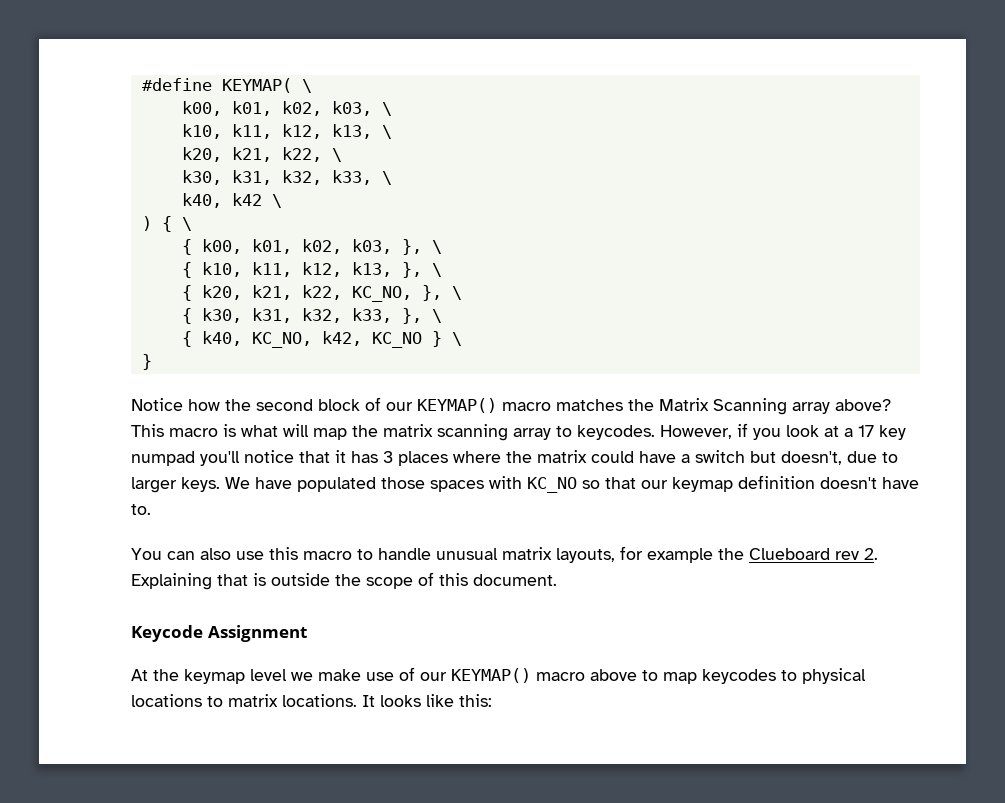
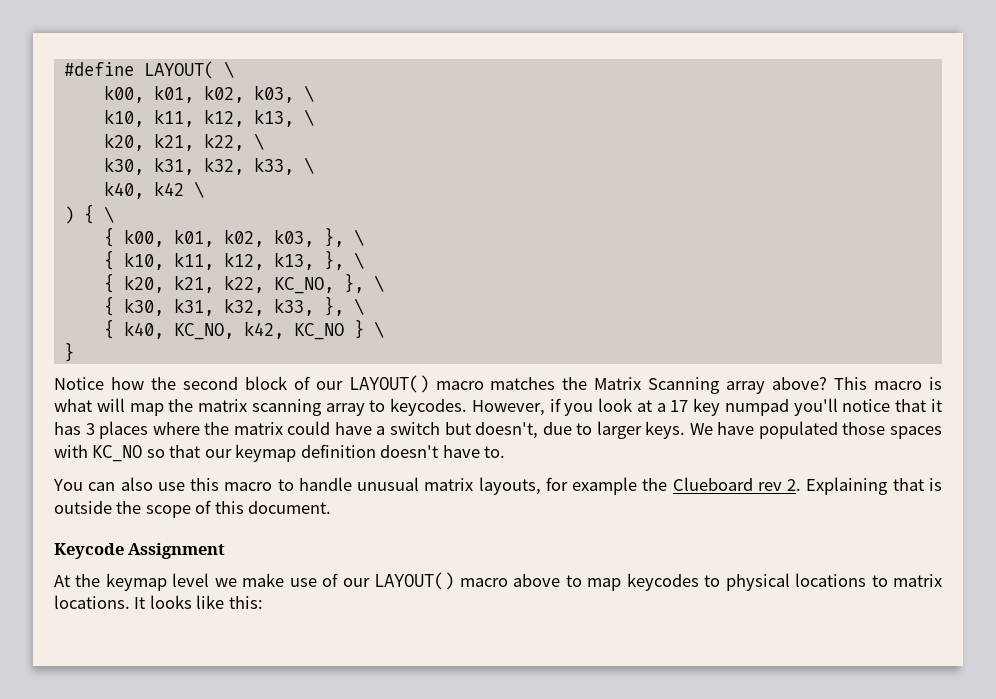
[221,78,292,93] KEYMAP( -> [143,61,214,79] LAYOUT(
[417,398,497,413] KEYMAP() -> [348,375,429,393] LAYOUT()
[451,668,531,683] KEYMAP() -> [374,572,455,590] LAYOUT()

